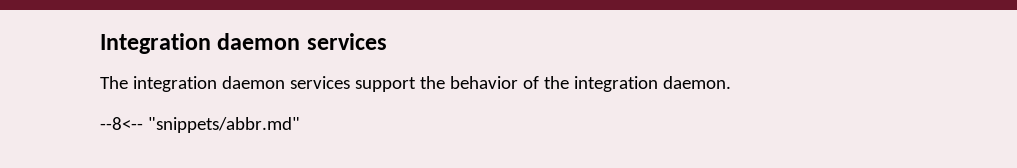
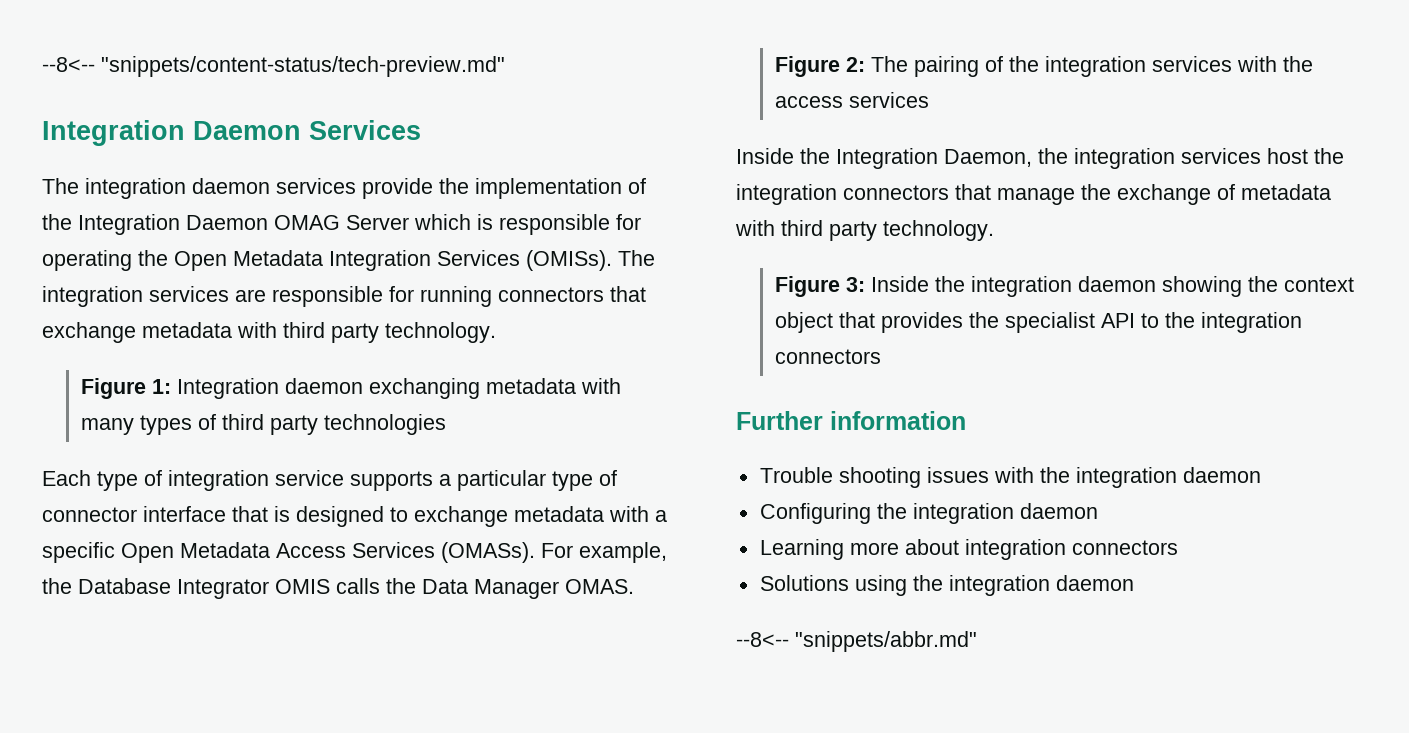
[100,33,387,54] Integration daemon services -> [42,56,505,77] [42,120,421,146] --8<-- "snippets/content-status/tech-preview.md" // Integration Daemon Services
[354,76,731,92] support the behavior of the integration daemon. -> [362,178,646,199] [42,214,641,235] [42,250,655,271] [42,286,646,307] [42,322,496,343] [81,378,622,399] [81,414,447,435] [42,470,617,491] [42,506,667,527] [42,542,667,563] [42,578,634,599] [775,56,1314,77] [775,92,930,108] [736,148,1344,169] [736,184,1331,205] [735,220,994,241] [775,276,1355,297] [775,312,1303,333] [775,349,882,364] [736,411,966,430] [759,467,1261,488] [759,503,1098,524] [759,539,1178,560] [759,575,1134,596] provide the implementation of the Integration Daemon OMAG Server which is responsible for operating the Open Metadata Integration Services (OMISs). The integration services are responsible for running connectors that exchange metadata with third party technology. // Figure 1: Integration daemon exchanging metadata with many types of third party technologies // Each type of integration service supports a particular type of connector interface that is designed to exchange metadata with a specific Open Metadata Access Services (OMASs). For example, the Database Integrator OMIS calls the Data Manager OMAS. // Figure 2: The pairing of the integration services with the access services // Inside the Integration Daemon, the integration services host the integration connectors that manage the exchange of metadata with third party technology. // Figure 3: Inside the integration daemon showing the context object that provides the specialist API to the integration connectors // Further information // Trouble shooting issues with the integration daemon // Configuring the integration daemon // Learning more about integration connectors // Solutions using the integration daemon

